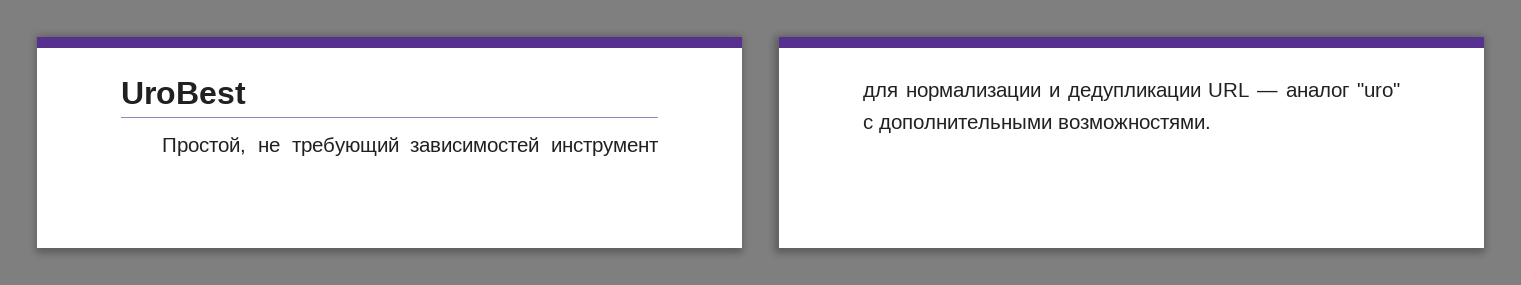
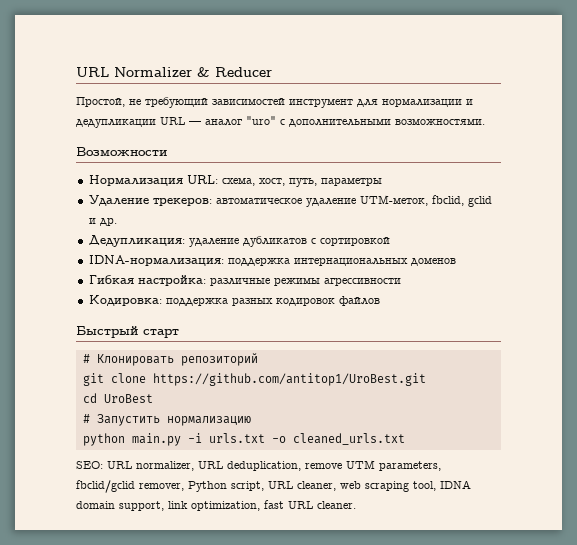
[121,82,246,104] UroBest -> [76,67,272,77] URL Normalizer & Reducer
(1211, 123) none -> [76,147,167,156] [88,175,382,187] [88,195,492,207] [88,218,117,226] [88,235,390,247] [88,255,456,266] [88,275,401,286] [88,295,380,306] [76,326,179,338] [82,353,258,366] [82,373,426,386] [82,393,153,403] [82,414,251,426] [82,433,405,446] [76,460,441,471] [76,480,471,493] [76,500,356,511] // Возможности // Нормализация URL: схема, хост, путь, параметры // Удаление трекеров: автоматическое удаление UTM-меток, fbclid, gclid и др. // Дедупликация: удаление дубликатов с сортировкой // IDNA-нормализация: поддержка интернациональных доменов // Гибкая настройка: различные режимы агрессивности // Кодировка: поддержка разных кодировок файлов // Быстрый старт // # Клонировать репозиторий // git clone https://github.com/antitop1/UroBest.git // cd UroBest // # Запустить нормализацию // python main.py -i urls.txt -o cleaned_urls.txt // SEO: URL normalizer, URL deduplication, remove UTM parameters, fbclid/gclid remover, Python script, URL cleaner, web scraping tool, IDNA domain support, link optimization, fast URL cleaner.

